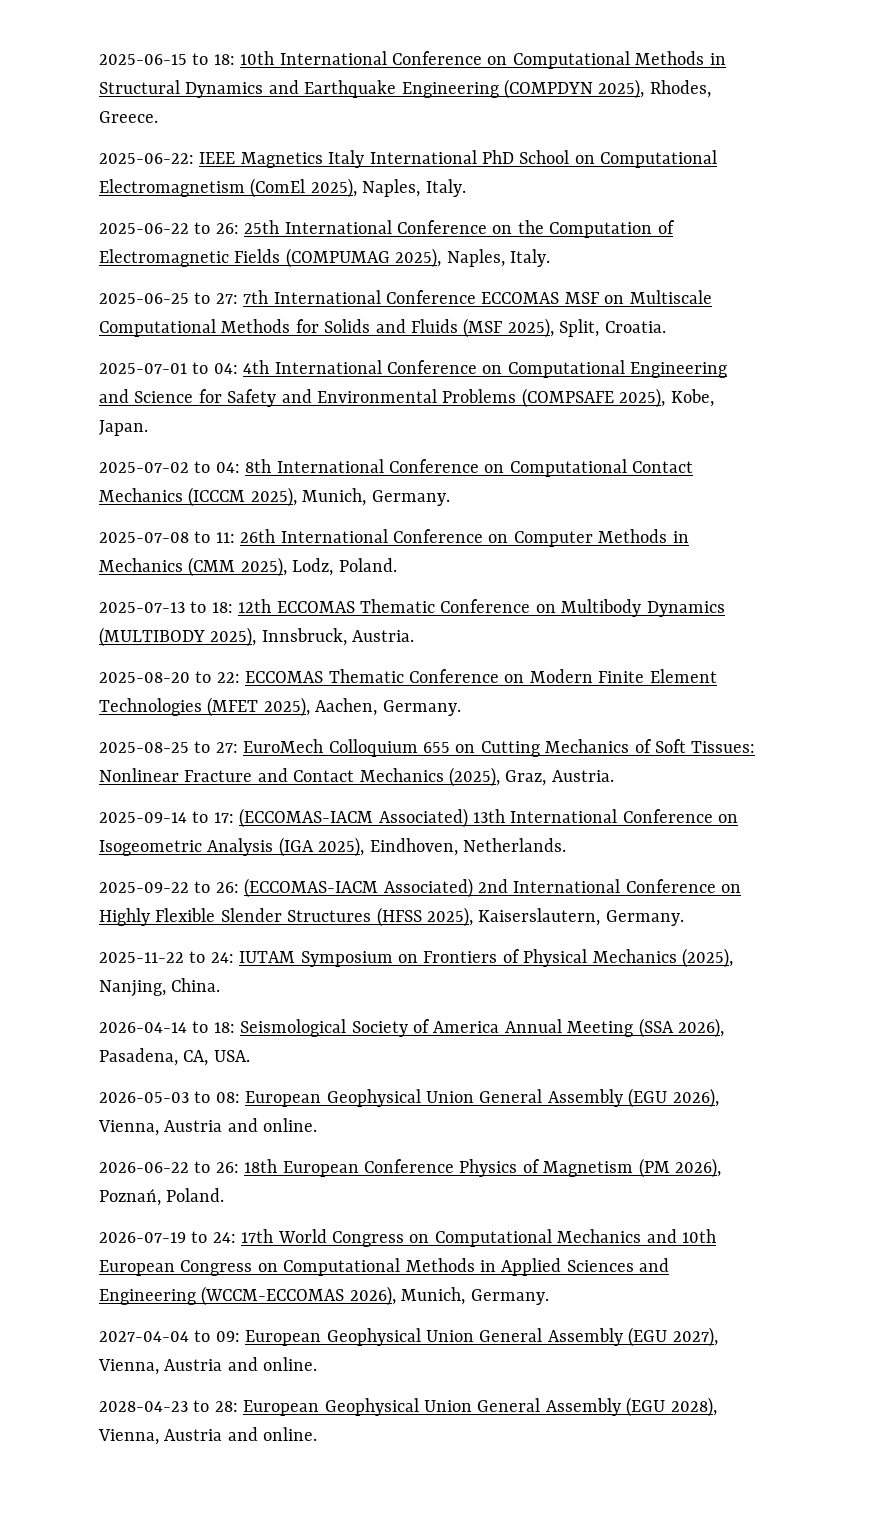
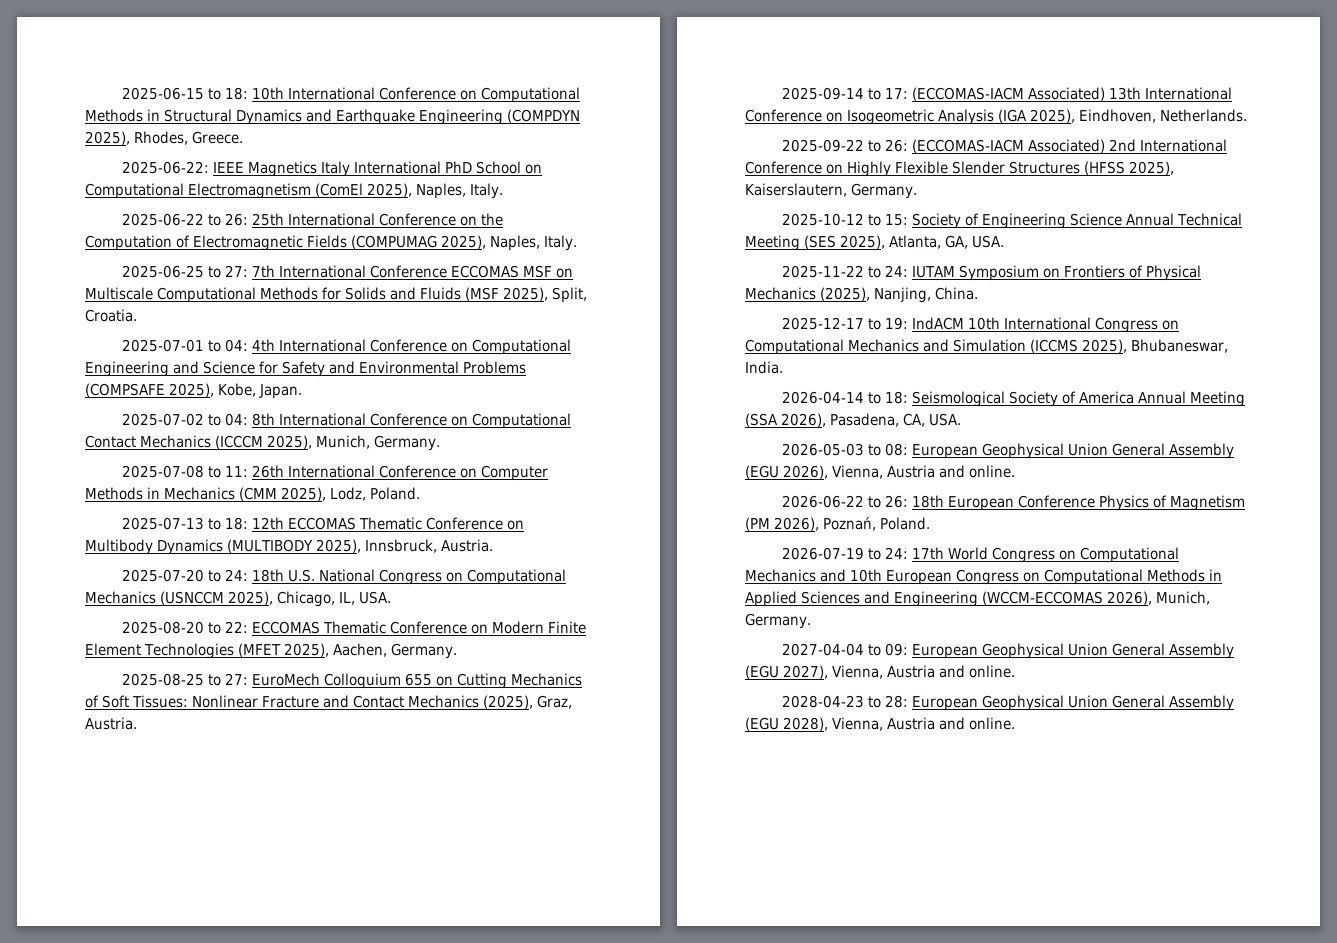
(415, 636) none -> [121,569,567,585] [85,591,392,607] // 2025-07-20 to 24: 18th U.S. National Congress on Computational Mechanics (USNCCM 2025), Chicago, IL, USA.
(684, 918) none -> [781,213,1243,229] [745,235,1005,251] // 2025-10-12 to 15: Society of Engineering Science Annual Technical Meeting (SES 2025), Atlanta, GA, USA.
(221, 985) none -> [781,317,1180,333] [745,339,1229,355] [745,361,783,374] // 2025-12-17 to 19: IndACM 10th International Congress on Computational Mechanics and Simulation (ICCMS 2025), Bhubaneswar, India.

